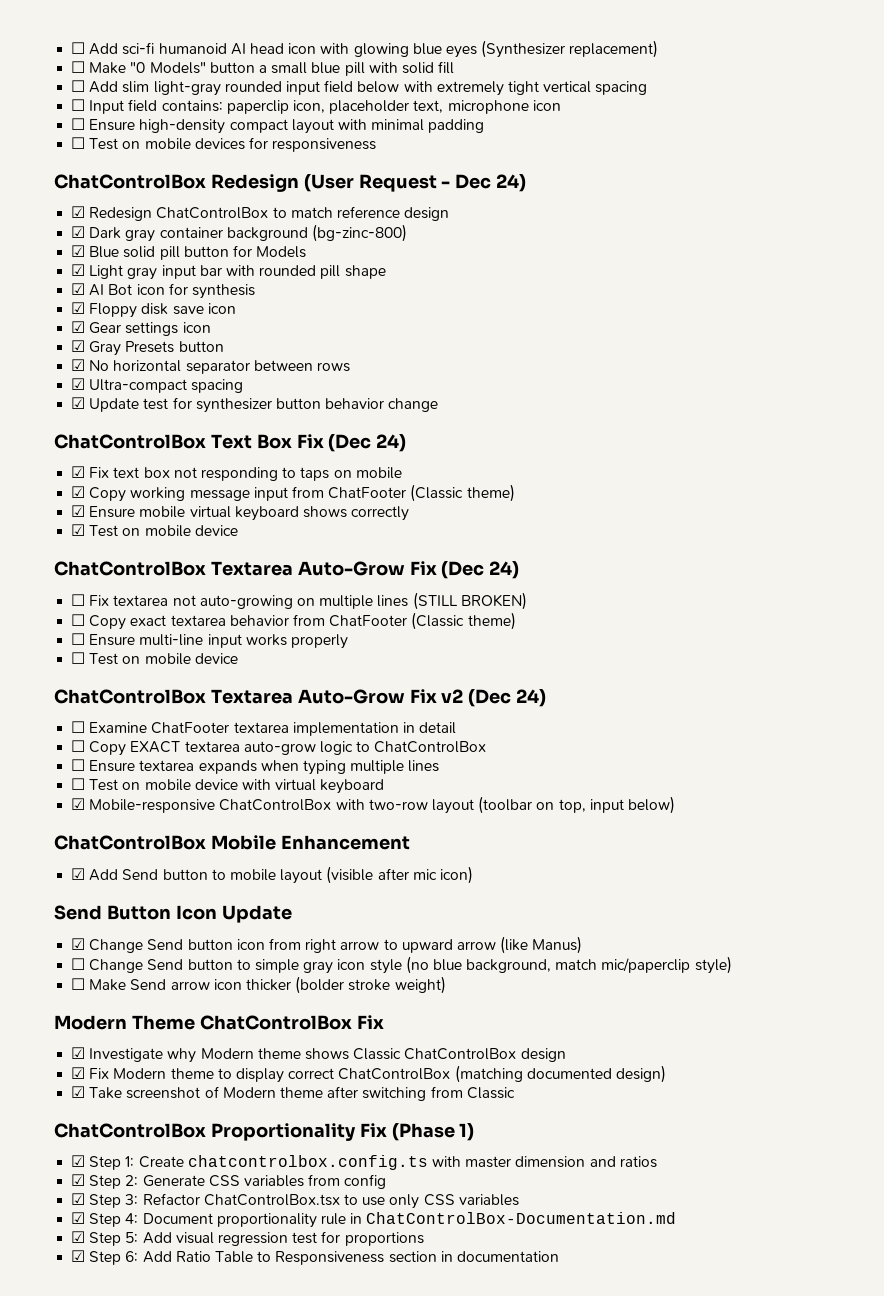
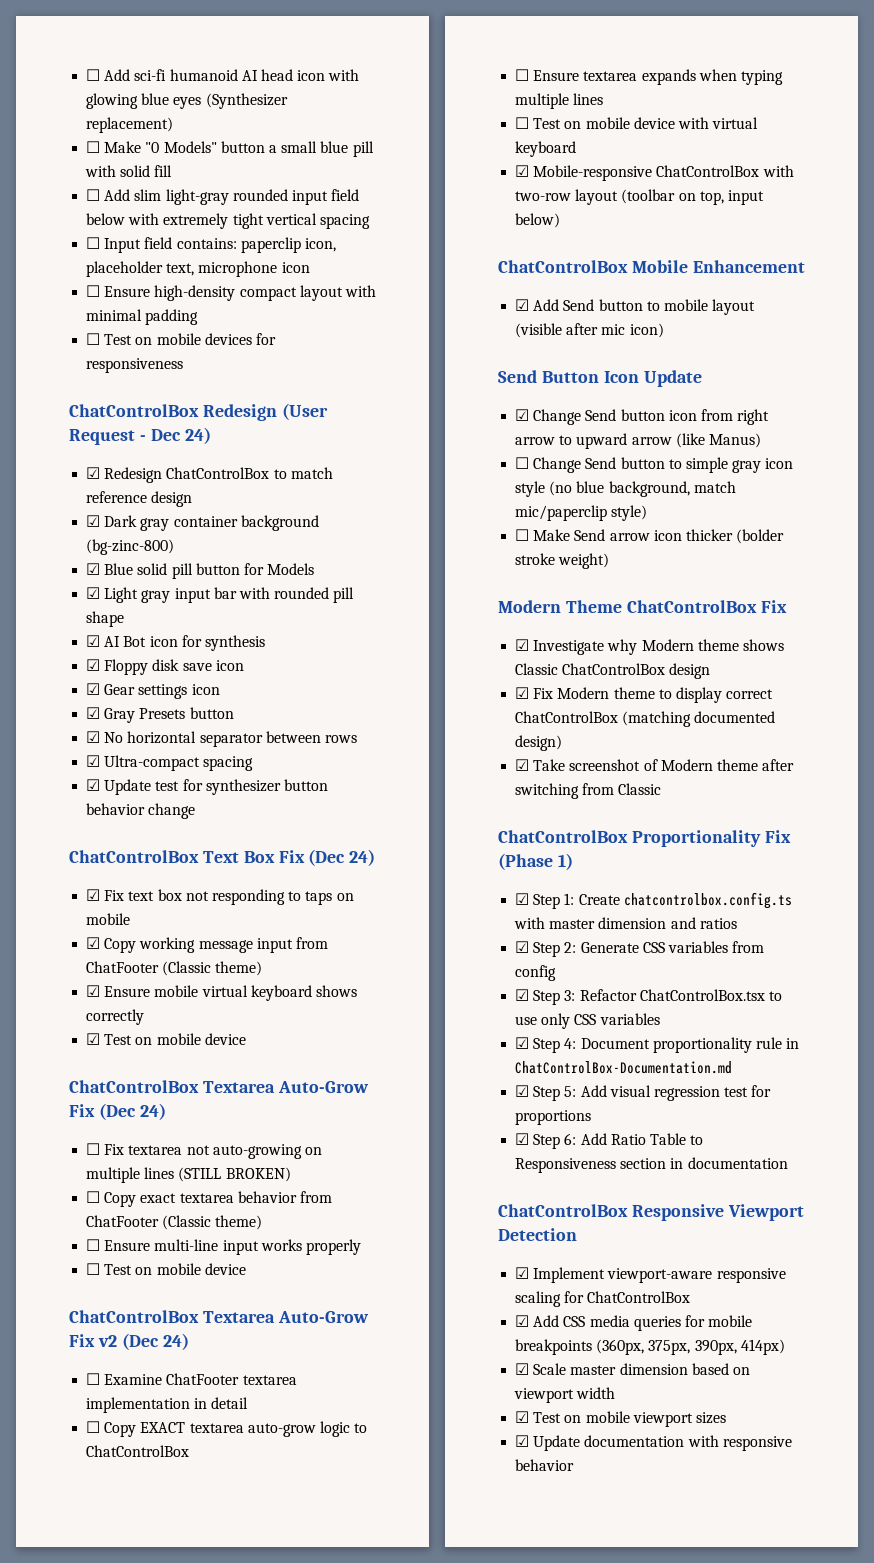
(559, 1256) none -> [498,1204,804,1221] [498,1228,577,1241] [515,1267,786,1283] [515,1291,691,1307] [515,1315,753,1331] [515,1339,785,1355] [515,1363,750,1375] [514,1387,616,1403] [515,1411,726,1427] [515,1435,792,1451] [515,1459,575,1471] // ChatControlBox Responsive Viewport Detection // ☑ Implement viewport-aware responsive scaling for ChatControlBox // ☑ Add CSS media queries for mobile breakpoints (360px, 375px, 390px, 414px) // ☑ Scale master dimension based on viewport width // ☑ Test on mobile viewport sizes // ☑ Update documentation with responsive behavior

